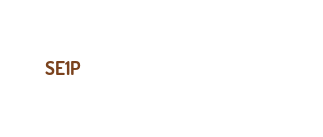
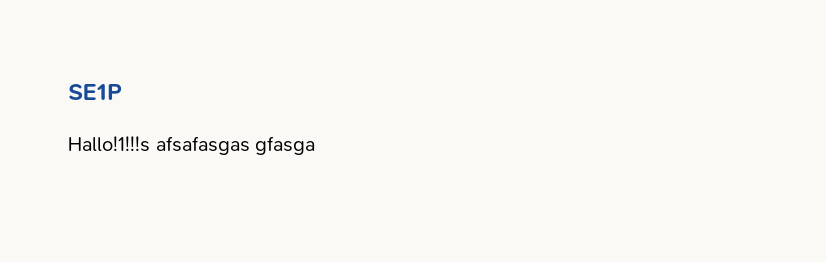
(81, 68) none -> [68,136,316,155] // Hallo!1!!!s afsafasgas gfasga

